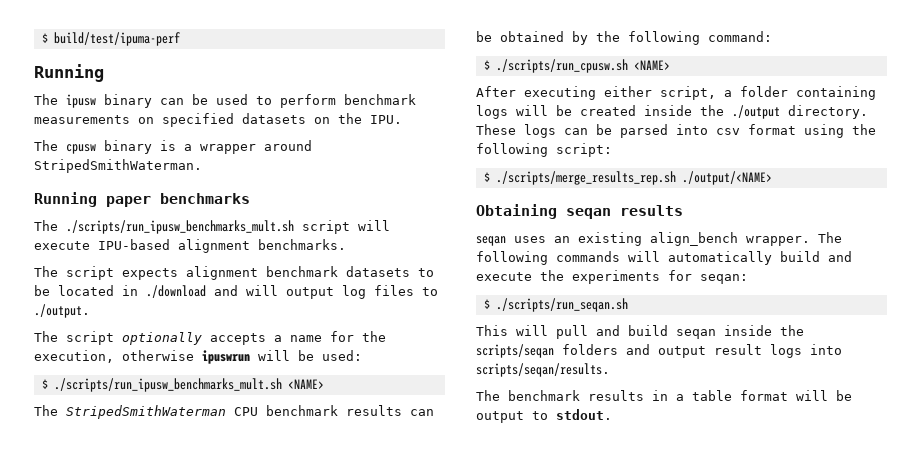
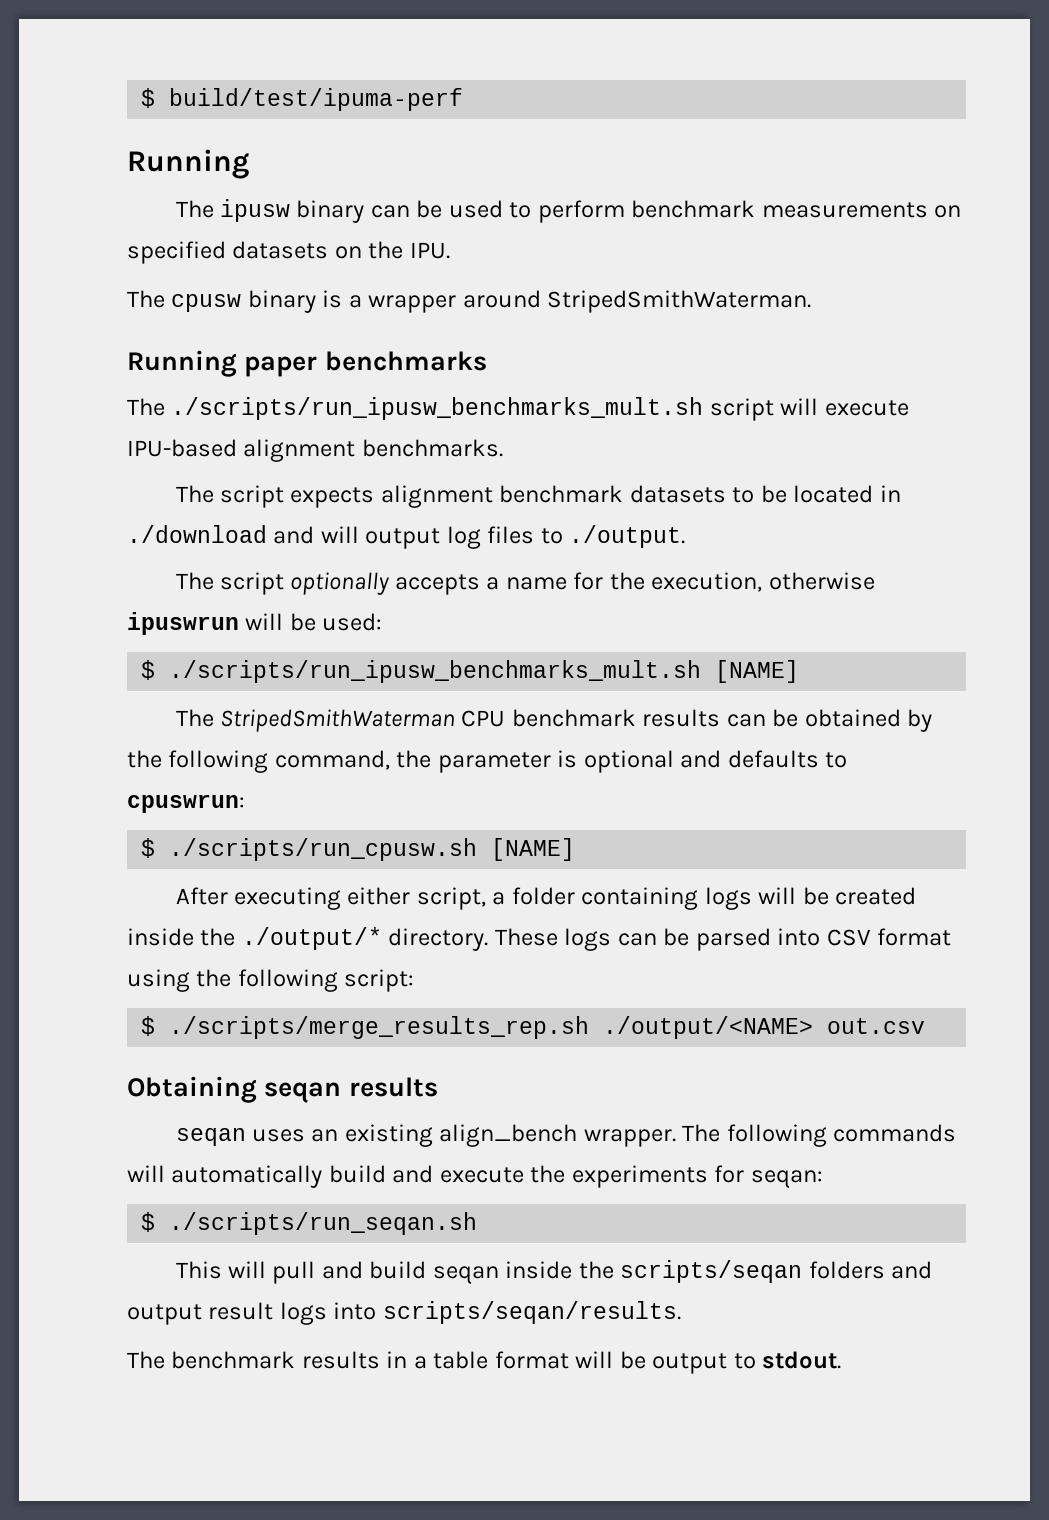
[287,379,324,389] <NAME> -> [715,660,800,683] [NAME]
[708,31,772,42] command: -> [274,750,848,773] [127,794,245,813] command, the parameter is optional and defaults to cpuswrun:
[633,60,670,70] <NAME> -> [491,838,576,861] [NAME]
[732,105,780,119] ./output -> [241,927,382,950] ./output/*
[716,128,740,135] csv -> [826,929,871,946] CSV
(772, 178) none -> [827,1018,926,1034] out.csv

